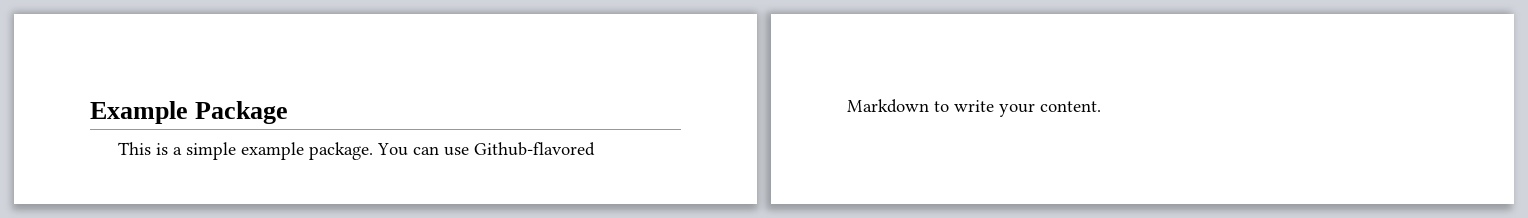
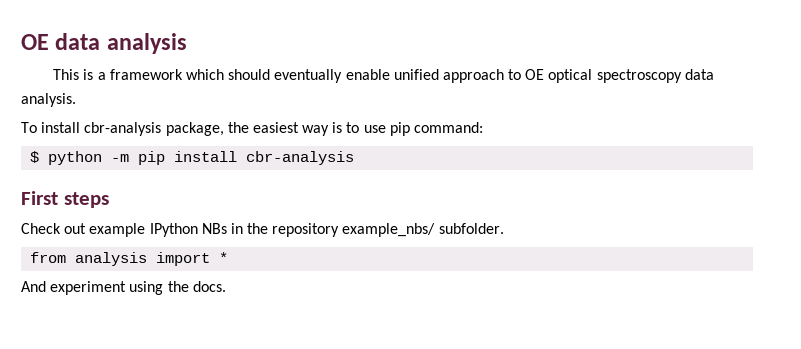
[90,101,289,124] Example Package -> [21,33,187,54] OE data analysis
[186,142,596,160] [847,99,1101,117] simple example package. You can use Github-flavored Markdown to write your content. -> [109,69,714,83] [21,93,76,107] [21,122,484,136] [30,151,355,165] [21,191,109,208] [21,223,504,237] [30,252,229,266] [21,281,226,295] framework which should eventually enable unified approach to OE optical spectroscopy data analysis. // To install cbr-analysis package, the easiest way is to use pip command: // $ python -m pip install cbr-analysis // First steps // Check out example IPython NBs in the repository example_nbs/ subfolder. // from analysis import * // And experiment using the docs.

